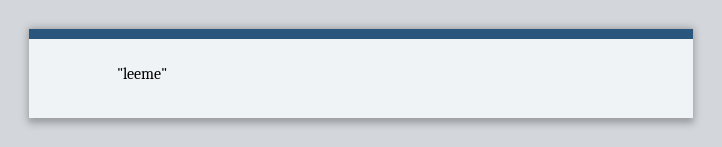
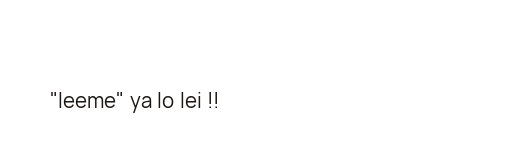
(167, 73) none -> [129,92,220,113] ya lo lei !!

